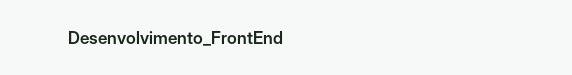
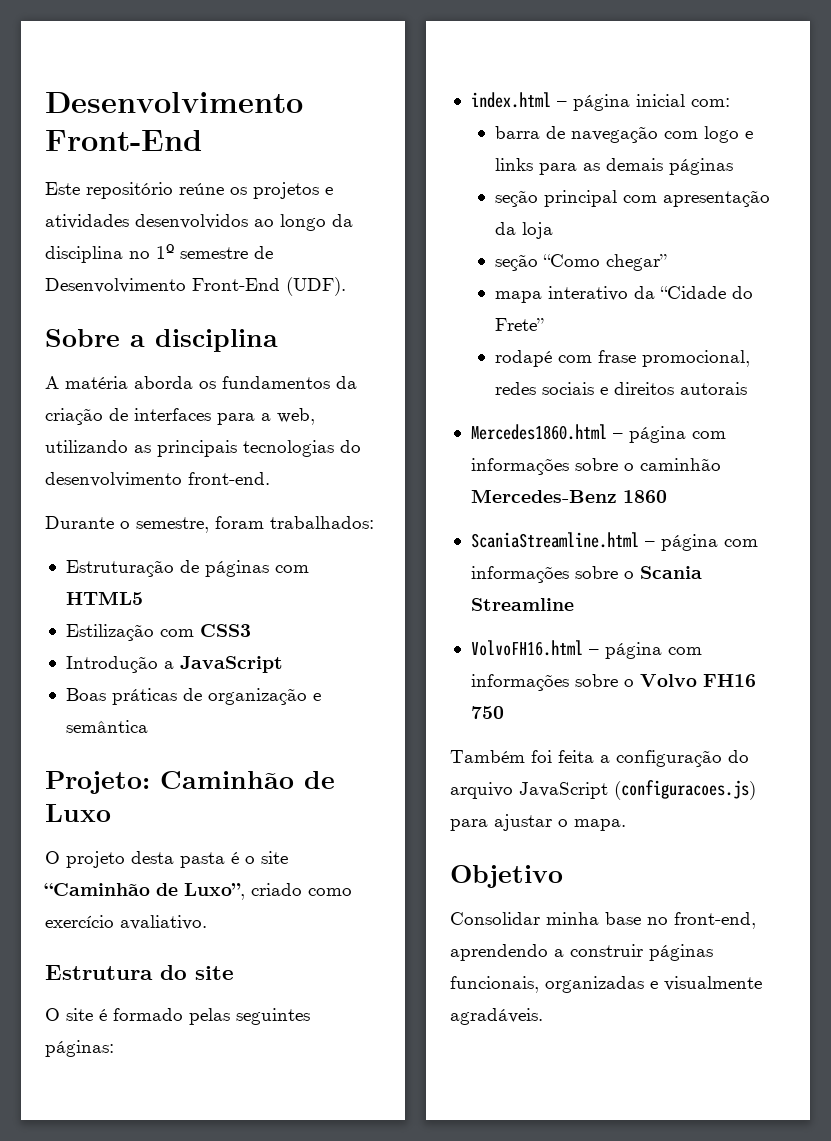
[68,31,283,46] Desenvolvimento_FrontEnd -> [45,92,303,113] [45,130,202,151] [45,182,333,199] [45,214,353,231] [45,244,273,263] [45,277,346,296] [45,329,278,352] [45,376,357,389] [45,408,315,425] [45,440,361,457] [45,472,270,487] [45,516,374,533] [65,560,309,577] [65,591,143,605] [65,624,251,641] [65,656,283,673] [65,688,321,705] [65,720,148,733] [45,771,335,794] [45,804,111,822] [45,851,288,868] [44,883,352,900] [45,915,207,930] [45,965,234,980] [45,1008,310,1025] [45,1040,114,1057] [470,92,730,111] [495,126,754,143] [495,158,734,175] [495,190,771,207] [495,222,554,239] [495,254,668,271] [495,286,754,303] [495,318,545,331] [495,350,751,367] [495,382,748,395] [470,424,726,443] [470,458,721,475] [470,489,667,503] [470,532,758,551] [470,566,702,583] [470,598,574,611] [470,640,702,659] [470,674,756,691] [470,706,504,719] [450,750,749,767] [450,780,756,800] [450,814,626,831] [450,865,563,888] [450,912,756,929] [450,944,713,961] [450,976,762,993] [450,1008,543,1025] Desenvolvimento Front-End // Este repositório reúne os projetos e atividades desenvolvidos ao longo da disciplina no 1º semestre de Desenvolvimento Front-End (UDF). // Sobre a disciplina // A matéria aborda os fundamentos da criação de interfaces para a web, utilizando as principais tecnologias do desenvolvimento front-end. // Durante o semestre, foram trabalhados: // Estruturação de páginas com HTML5 // Estilização com CSS3 // Introdução a JavaScript // Boas práticas de organização e semântica // Projeto: Caminhão de Luxo // O projeto desta pasta é o site “Caminhão de Luxo”, criado como exercício avaliativo. // Estrutura do site // O site é formado pelas seguintes páginas: // index.html – página inicial com: // barra de navegação com logo e links para as demais páginas // seção principal com apresentação da loja // seção “Como chegar” // mapa interativo da “Cidade do Frete” // rodapé com frase promocional, redes sociais e direitos autorais // Mercedes1860.html – página com informações sobre o caminhão Mercedes-Benz 1860 // ScaniaStreamline.html – página com informações sobre o Scania Streamline // VolvoFH16.html – página com informações sobre o Volvo FH16 750 // Também foi feita a configuração do arquivo JavaScript (configuracoes.js) para ajustar o mapa. // Objetivo // Consolidar minha base no front-end, aprendendo a construir páginas funcionais, organizadas e visualmente agradáveis.

